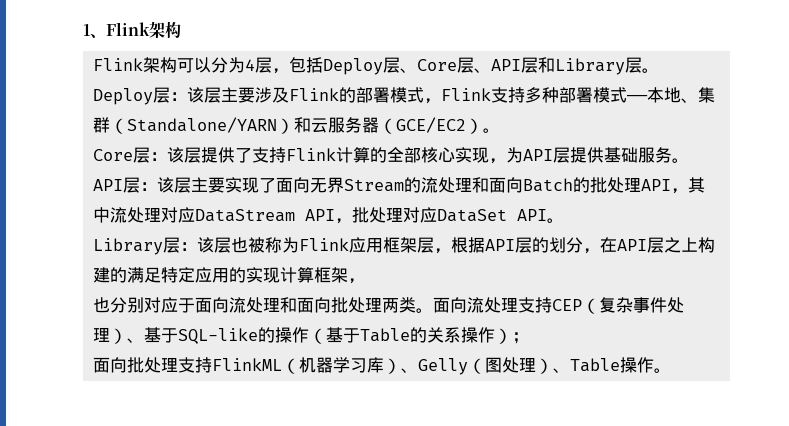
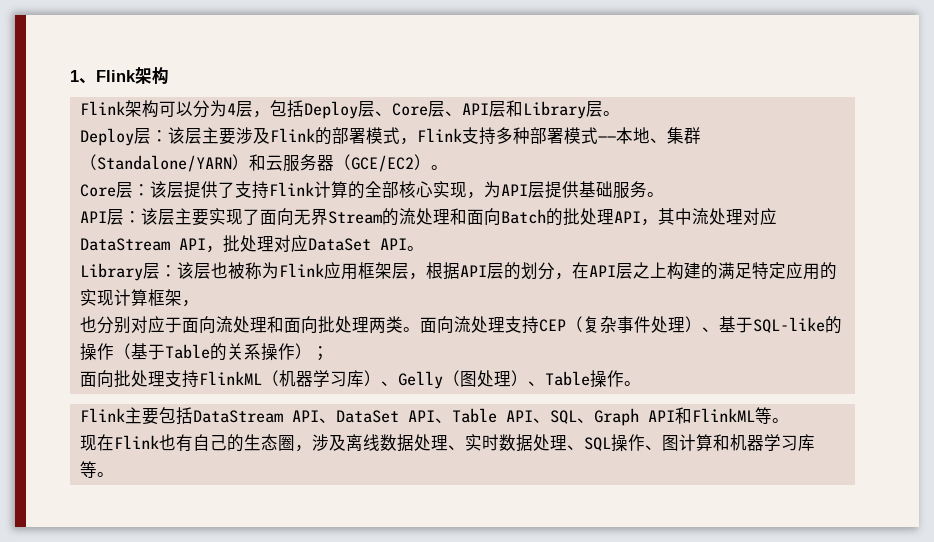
(671, 370) none -> [79,407,789,426] [79,434,815,452] [79,461,114,478] // Flink主要包括DataStream API、DataSet API、Table API、SQL、Graph API和FlinkML等。 // 现在Flink也有自己的生态圈，涉及离线数据处理、实时数据处理、SQL操作、图计算和机器学习库等。

